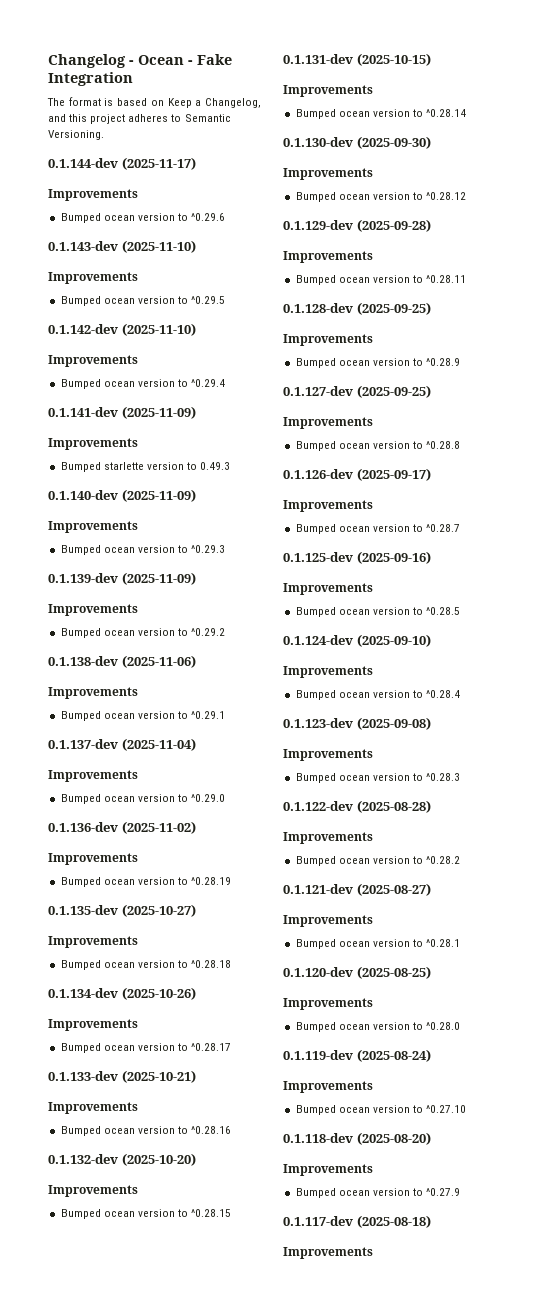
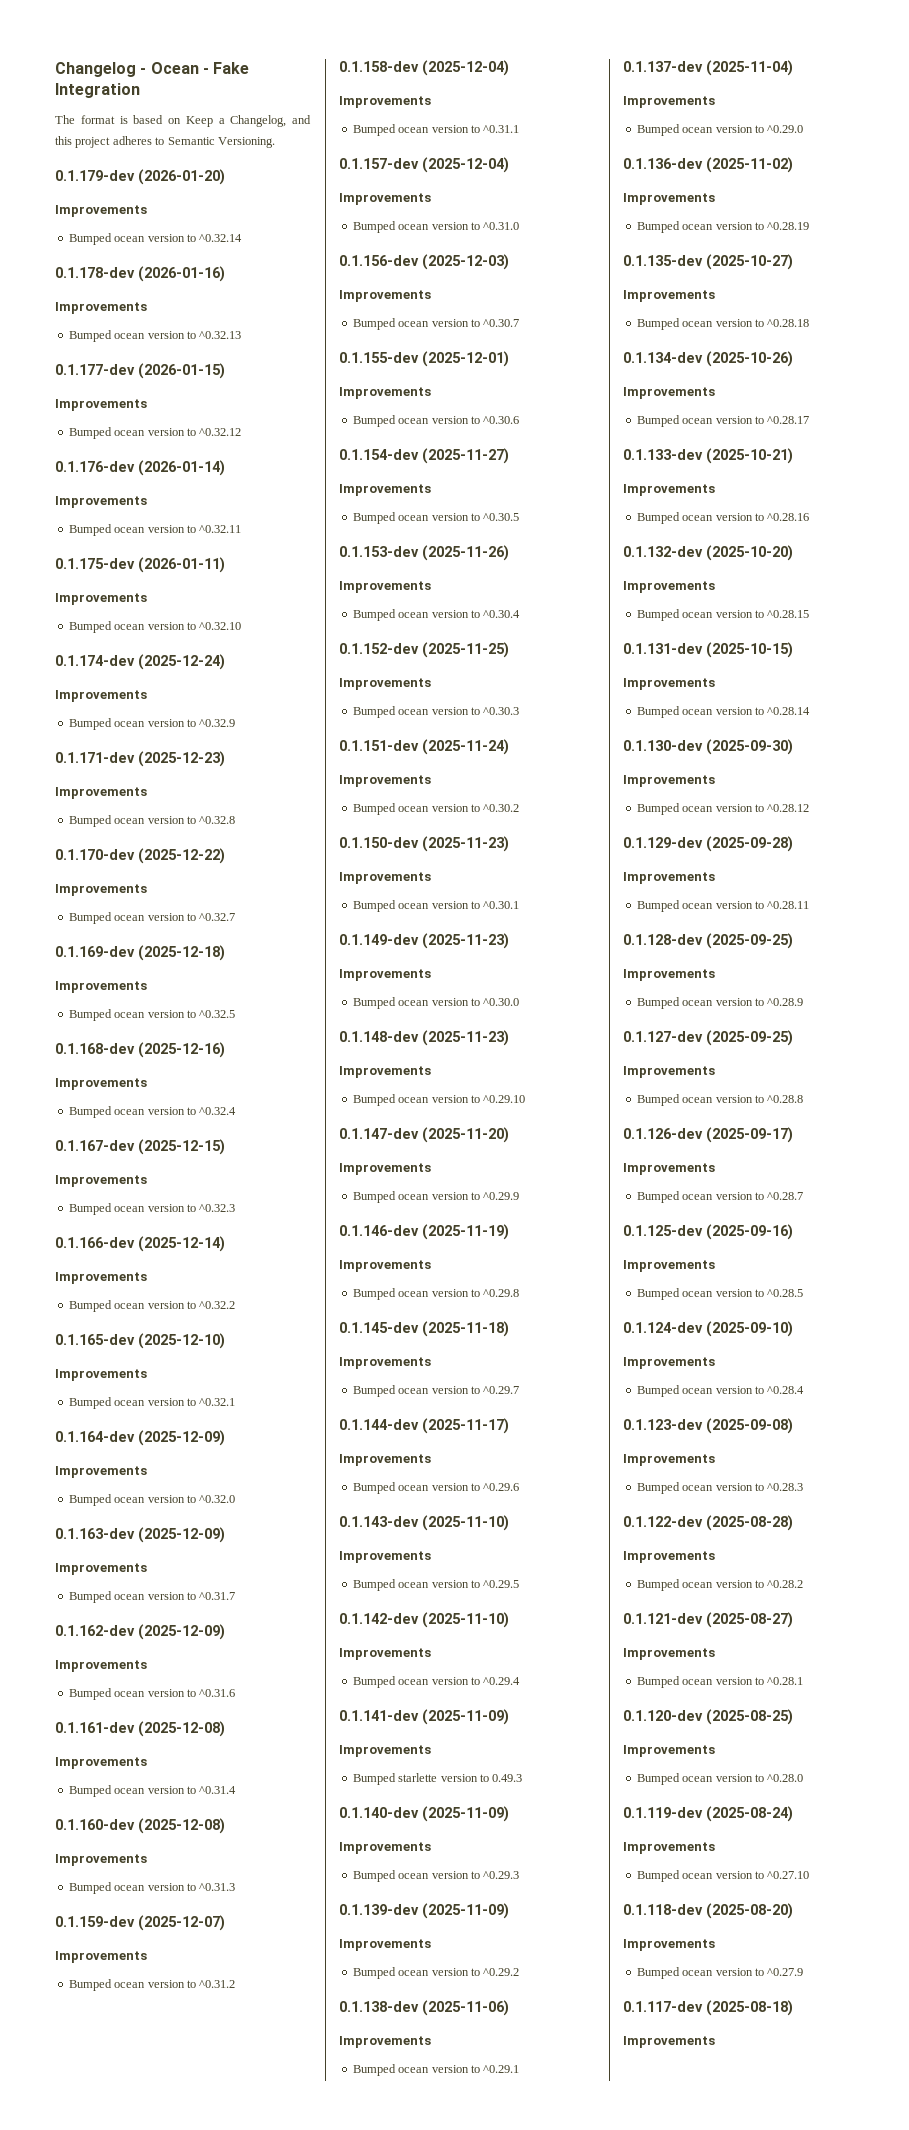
(104, 135) none -> [55,169,225,185] [55,205,147,217] [68,233,243,245] [55,266,225,282] [55,302,147,314] [68,330,242,342] [55,363,225,379] [55,399,147,411] [68,427,242,439] [55,460,225,476] [55,496,147,508] [68,524,242,536] [55,557,225,573] [55,593,147,605] [68,621,242,633] [55,654,225,670] [55,690,147,702] [68,718,236,730] [55,751,225,767] [55,787,147,799] [68,815,236,827] [55,848,225,864] [55,884,147,896] [68,912,236,924] [55,945,225,961] [55,981,147,993] [68,1009,236,1021] [55,1042,225,1058] [55,1078,147,1090] [68,1106,237,1118] [55,1139,225,1155] [55,1175,147,1187] [68,1203,236,1215] [55,1236,225,1252] [55,1272,147,1284] [68,1300,236,1312] [55,1333,225,1349] [55,1369,147,1381] [68,1397,236,1409] [55,1430,225,1446] [55,1466,147,1478] [68,1494,236,1506] [55,1527,225,1543] [55,1563,147,1575] [68,1591,236,1603] [55,1624,225,1640] [55,1660,147,1672] [68,1688,236,1700] [55,1721,225,1737] [55,1757,147,1769] [68,1785,237,1797] [55,1818,225,1834] [55,1854,147,1866] [68,1882,236,1894] [55,1915,225,1931] [55,1951,147,1963] [68,1979,236,1991] [339,60,509,76] [339,96,431,108] [352,124,520,136] [339,157,509,173] [339,193,431,205] [352,221,520,233] [339,254,509,270] [339,290,431,302] [352,318,520,330] [339,351,509,367] [339,387,431,399] [352,415,520,427] [339,448,509,464] [339,484,431,496] [352,512,520,524] [339,545,509,561] [339,581,431,593] [352,609,521,621] [339,642,509,658] [339,678,431,690] [352,706,520,718] [339,739,509,755] [339,775,431,787] [352,803,520,815] [339,836,509,852] [339,872,431,884] [352,900,520,912] [339,933,509,949] [339,969,431,981] [352,997,520,1009] [339,1030,509,1046] [339,1066,431,1078] [352,1094,526,1106] [339,1127,509,1143] [339,1163,431,1175] [352,1191,520,1203] [339,1224,509,1240] [339,1260,431,1272] [352,1288,520,1300] [339,1321,509,1337] [339,1357,431,1369] [352,1385,520,1397] // 0.1.179-dev (2026-01-20) // Improvements // Bumped ocean version to ^0.32.14 // 0.1.178-dev (2026-01-16) // Improvements // Bumped ocean version to ^0.32.13 // 0.1.177-dev (2026-01-15) // Improvements // Bumped ocean version to ^0.32.12 // 0.1.176-dev (2026-01-14) // Improvements // Bumped ocean version to ^0.32.11 // 0.1.175-dev (2026-01-11) // Improvements // Bumped ocean version to ^0.32.10 // 0.1.174-dev (2025-12-24) // Improvements // Bumped ocean version to ^0.32.9 // 0.1.171-dev (2025-12-23) // Improvements // Bumped ocean version to ^0.32.8 // 0.1.170-dev (2025-12-22) // Improvements // Bumped ocean version to ^0.32.7 // 0.1.169-dev (2025-12-18) // Improvements // Bumped ocean version to ^0.32.5 // 0.1.168-dev (2025-12-16) // Improvements // Bumped ocean version to ^0.32.4 // 0.1.167-dev (2025-12-15) // Improvements // Bumped ocean version to ^0.32.3 // 0.1.166-dev (2025-12-14) // Improvements // Bumped ocean version to ^0.32.2 // 0.1.165-dev (2025-12-10) // Improvements // Bumped ocean version to ^0.32.1 // 0.1.164-dev (2025-12-09) // Improvements // Bumped ocean version to ^0.32.0 // 0.1.163-dev (2025-12-09) // Improvements // Bumped ocean version to ^0.31.7 // 0.1.162-dev (2025-12-09) // Improvements // Bumped ocean version to ^0.31.6 // 0.1.161-dev (2025-12-08) // Improvements // Bumped ocean version to ^0.31.4 // 0.1.160-dev (2025-12-08) // Improvements // Bumped ocean version to ^0.31.3 // 0.1.159-dev (2025-12-07) // Improvements // Bumped ocean version to ^0.31.2 // 0.1.158-dev (2025-12-04) // Improvements // Bumped ocean version to ^0.31.1 // 0.1.157-dev (2025-12-04) // Improvements // Bumped ocean version to ^0.31.0 // 0.1.156-dev (2025-12-03) // Improvements // Bumped ocean version to ^0.30.7 // 0.1.155-dev (2025-12-01) // Improvements // Bumped ocean version to ^0.30.6 // 0.1.154-dev (2025-11-27) // Improvements // Bumped ocean version to ^0.30.5 // 0.1.153-dev (2025-11-26) // Improvements // Bumped ocean version to ^0.30.4 // 0.1.152-dev (2025-11-25) // Improvements // Bumped ocean version to ^0.30.3 // 0.1.151-dev (2025-11-24) // Improvements // Bumped ocean version to ^0.30.2 // 0.1.150-dev (2025-11-23) // Improvements // Bumped ocean version to ^0.30.1 // 0.1.149-dev (2025-11-23) // Improvements // Bumped ocean version to ^0.30.0 // 0.1.148-dev (2025-11-23) // Improvements // Bumped ocean version to ^0.29.10 // 0.1.147-dev (2025-11-20) // Improvements // Bumped ocean version to ^0.29.9 // 0.1.146-dev (2025-11-19) // Improvements // Bumped ocean version to ^0.29.8 // 0.1.145-dev (2025-11-18) // Improvements // Bumped ocean version to ^0.29.7

